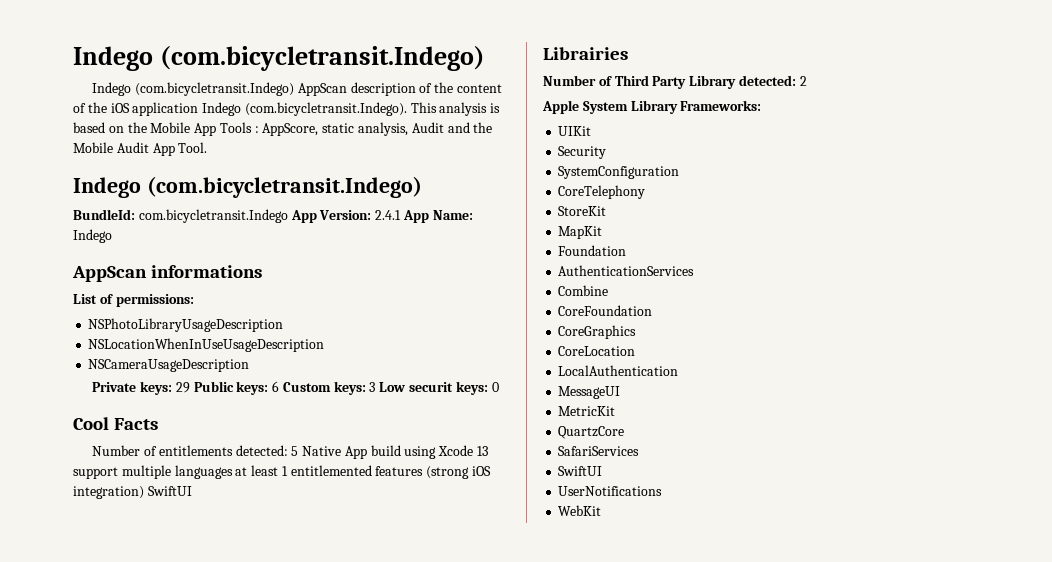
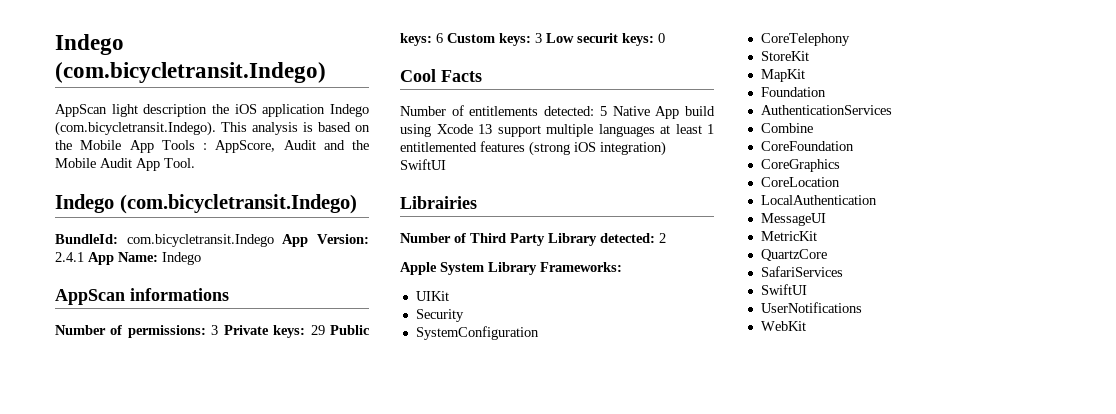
[73,46,485,71] [92,82,502,96] [73,103,86,113] Indego (com.bicycletransit.Indego) // Indego (com.bicycletransit.Indego) AppScan description of the content of -> [55,34,124,55] [55,62,326,83] [55,104,208,117] Indego (com.bicycletransit.Indego) // AppScan light description
[322,122,409,136] static analysis, -> (276, 146) none
[73,294,97,304] List -> [55,325,106,335] Number
[88,318,284,332] [88,338,325,352] [88,359,250,372] // NSPhotoLibraryUsageDescription // NSLocationWhenInUseUsageDescription // NSCameraUsageDescription // -> [211,325,219,335] 3

